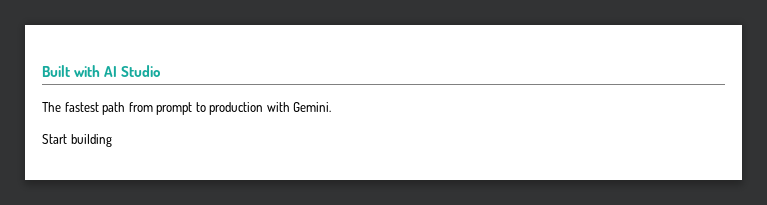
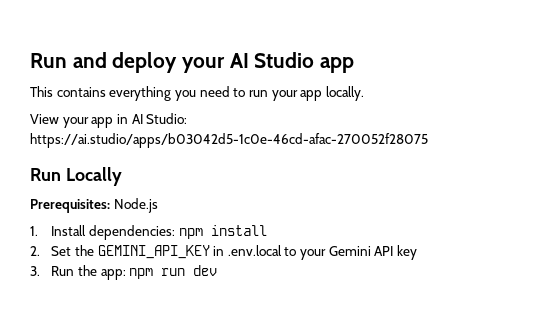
[42,65,161,77] [42,102,332,115] [42,134,112,147] Built with AI Studio // The fastest path from prompt to production with Gemini. // Start building -> [30,52,355,73] [30,86,364,101] [30,113,188,128] [30,133,428,148] [30,167,122,186] [30,198,158,213] [30,225,267,240] [30,245,418,260] [30,265,218,280] Run and deploy your AI Studio app // This contains everything you need to run your app locally. // View your app in AI Studio: https://ai.studio/apps/b03042d5-1c0e-46cd-afac-270052f28075 // Run Locally // Prerequisites: Node.js // 1. Install dependencies: npm install // 2. Set the GEMINI_API_KEY in .env.local to your Gemini API key // 3. Run the app: npm run dev

